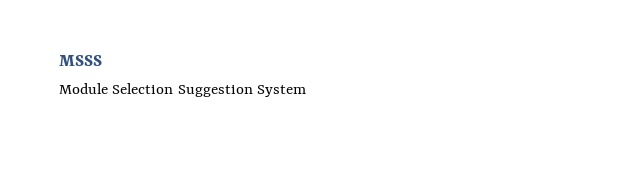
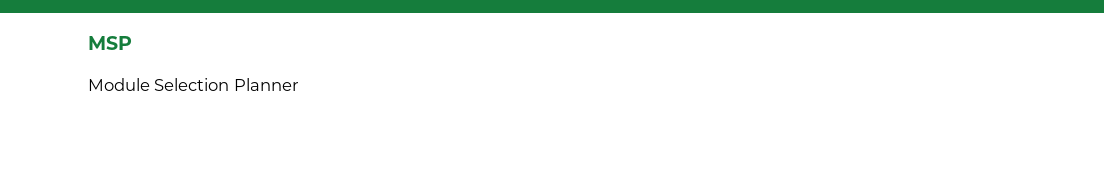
[59,55,102,66] MSSS -> [88,36,132,50] MSP
[177,85,307,97] Suggestion System -> [233,78,299,91] Planner

